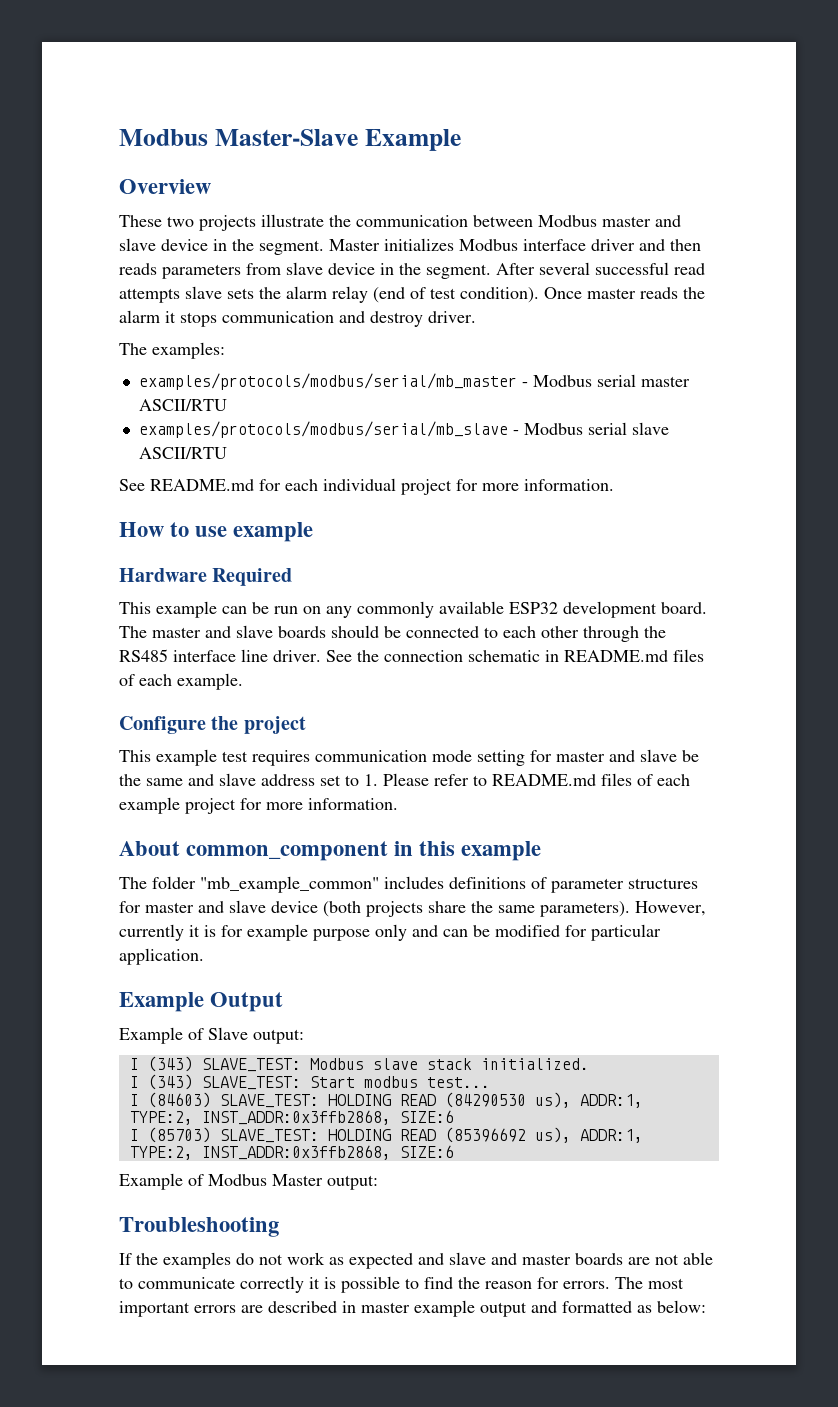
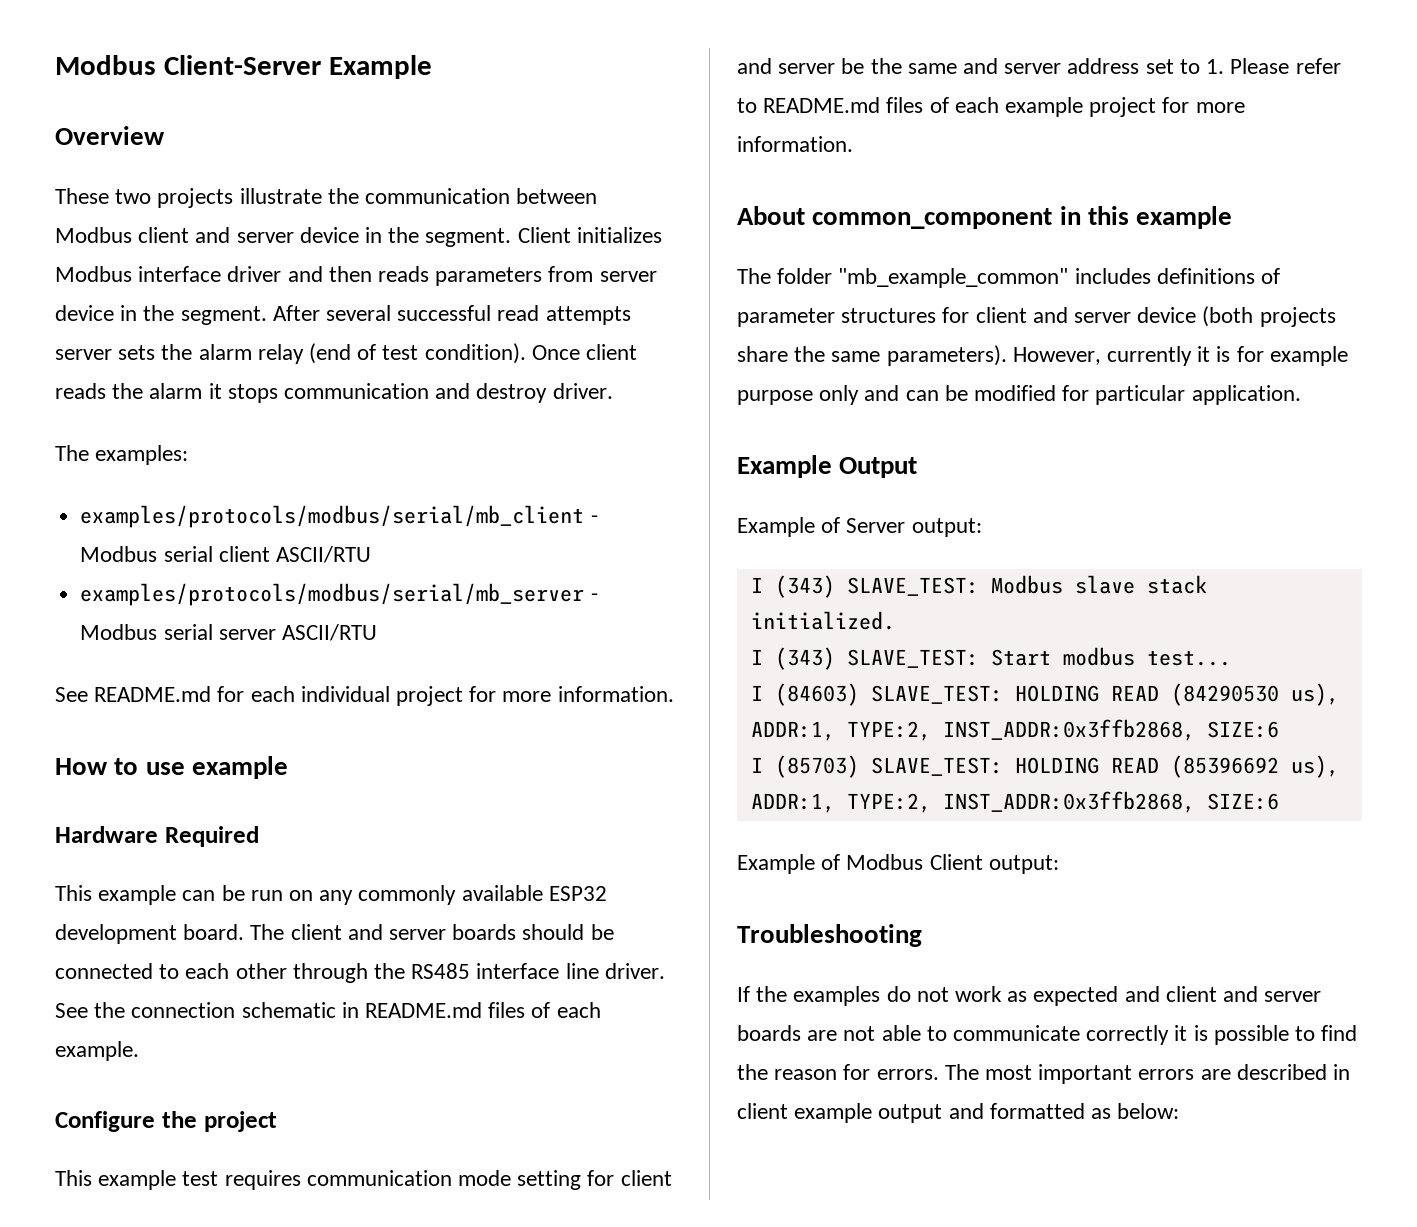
[119,129,358,146] Modbus Master-Slave -> [55,55,321,75] Modbus Client-Server
[602,215,681,227] [119,238,380,255] master and slave device in the segment. Master -> [138,227,571,247] client and server device in the segment. Client
[286,262,323,275] slave -> [599,271,657,282] server
[185,286,222,299] slave -> [55,349,112,360] server
[587,288,636,299] master -> [586,344,638,360] client
[138,373,690,390] [138,399,227,411] [138,421,669,438] examples/protocols/modbus/serial/mb_master - Modbus serial master ASCII/RTU // examples/protocols/modbus/serial/mb_slave - Modbus serial slave -> [80,505,598,528] [80,546,371,563] [80,583,598,606] [80,624,276,640] examples/protocols/modbus/serial/mb_client - Modbus serial client ASCII/RTU // examples/protocols/modbus/serial/mb_server - Modbus serial server
[152,625,273,638] master and slave -> [290,924,447,940] client and server
[556,749,677,762] master and slave -> [620,1170,672,1186] [737,58,836,74] client and server
[219,773,256,786] slave -> [1004,63,1062,74] server
[145,900,266,913] master and slave -> [975,307,1132,323] client and server
[208,1027,248,1040] Slave -> [846,518,906,533] Server
[272,1174,323,1186] Master -> [929,854,983,870] Client
[449,1252,571,1265] slave and master -> [1165,986,1322,1002] client and server
[361,1302,410,1313] master -> [737,1103,788,1119] client

